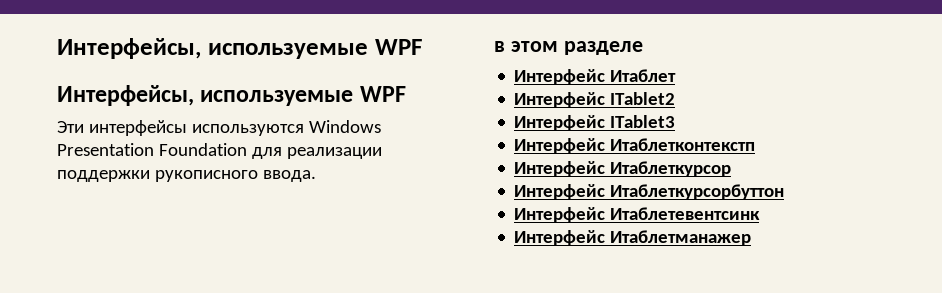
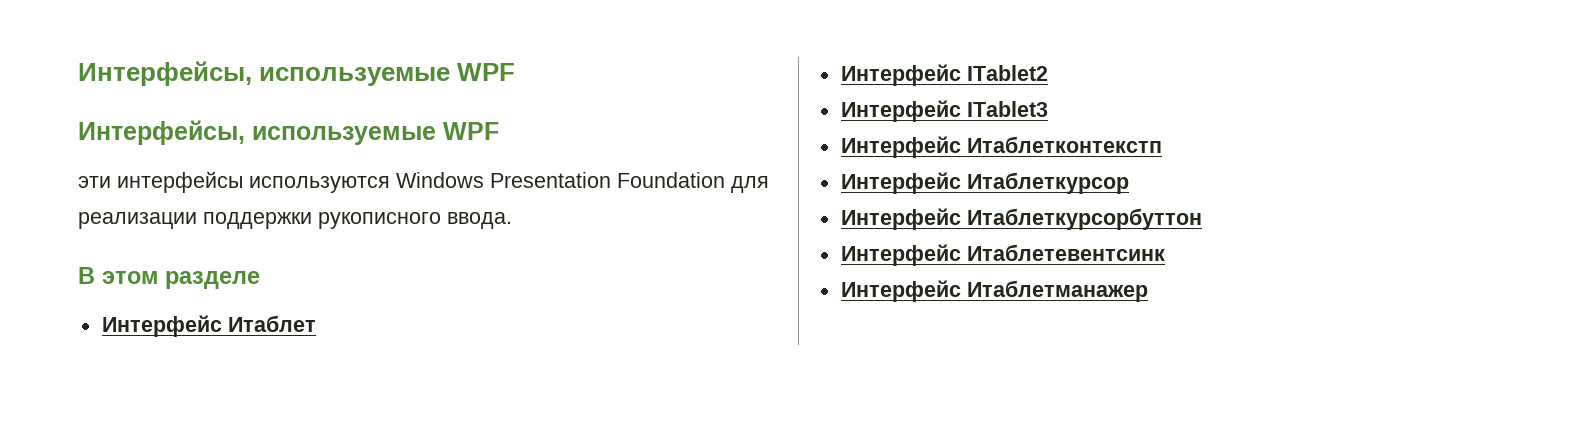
[57,121,84,133] Эти -> [78,176,111,188] эти
[494,41,505,52] в -> [78,267,95,284] В

